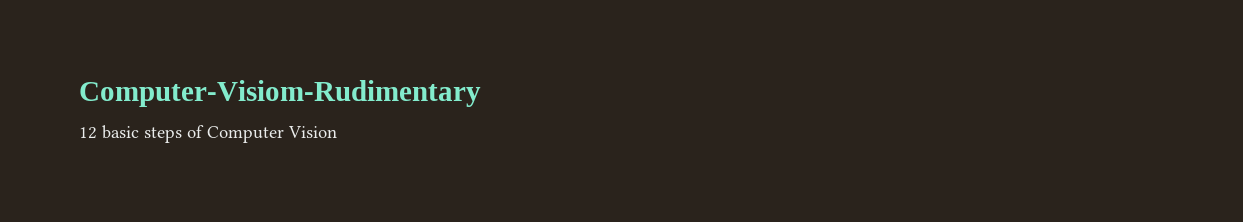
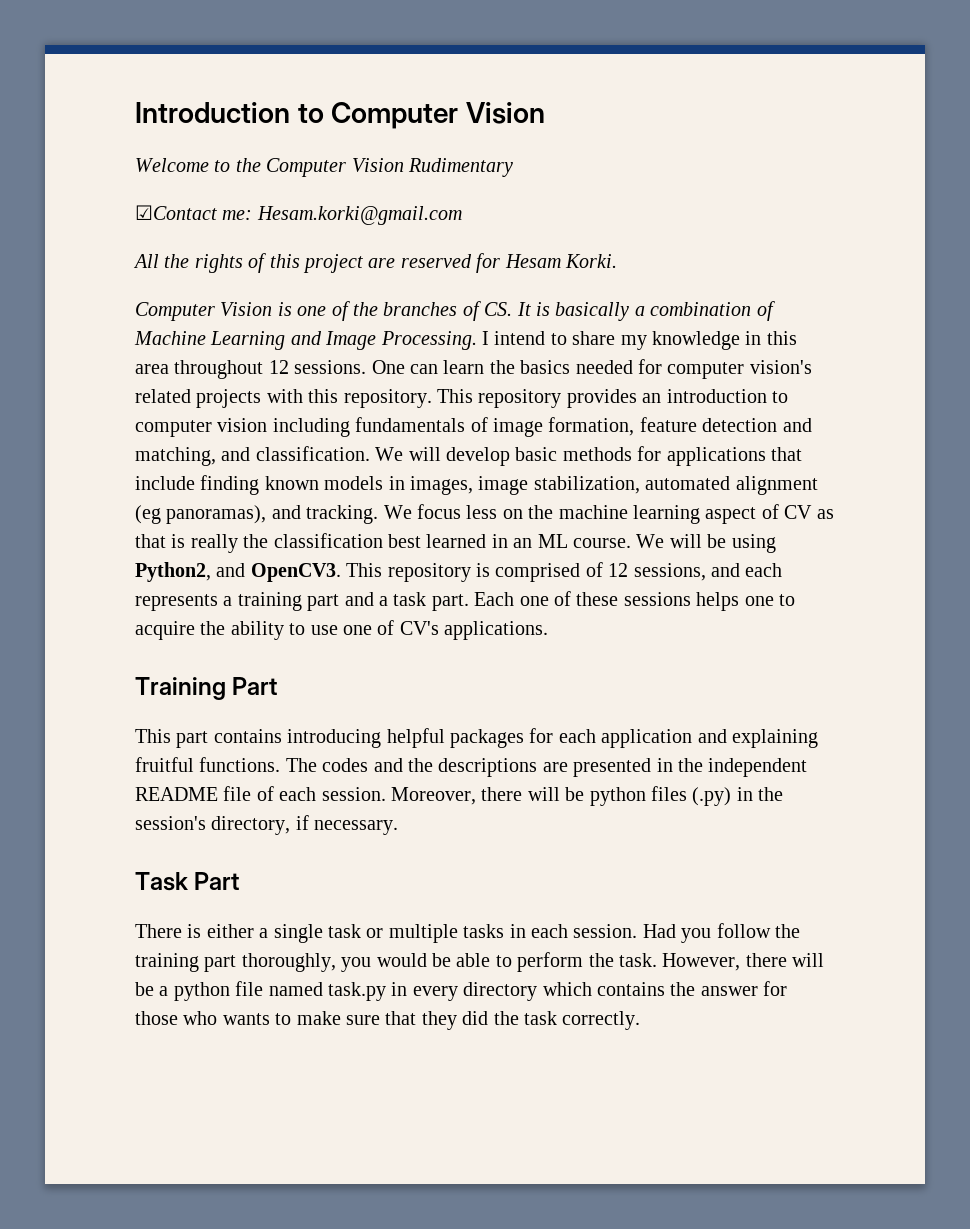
[79,80,481,107] [79,125,337,143] Computer-Visiom-Rudimentary // 12 basic steps of Computer Vision -> [135,102,545,129] [135,158,513,177] [135,205,462,225] [133,253,617,273] [135,301,775,321] [134,331,797,350] [135,359,812,379] [135,389,788,408] [135,417,812,437] [135,446,802,466] [135,475,818,495] [135,504,834,524] [135,533,776,553] [135,562,783,582] [135,591,795,611] [135,620,549,640] [135,677,278,700] [135,728,818,748] [135,757,808,777] [135,786,784,806] [135,815,399,835] [135,872,240,891] [135,923,800,943] [135,952,825,972] [135,981,788,1001] [135,1011,641,1030] Introduction to Computer Vision // Welcome to the Computer Vision Rudimentary // ☑Contact me: Hesam.korki@gmail.com // All the rights of this project are reserved for Hesam Korki. // Computer Vision is one of the branches of CS. It is basically a combination of Machine Learning and Image Processing. I intend to share my knowledge in this area throughout 12 sessions. One can learn the basics needed for computer vision's related projects with this repository. This repository provides an introduction to computer vision including fundamentals of image formation, feature detection and matching, and classification. We will develop basic methods for applications that include finding known models in images, image stabilization, automated alignment (eg panoramas), and tracking. We focus less on the machine learning aspect of CV as that is really the classification best learned in an ML course. We will be using Python2, and OpenCV3. This repository is comprised of 12 sessions, and each represents a training part and a task part. Each one of these sessions helps one to acquire the ability to use one of CV's applications. // Training Part // This part contains introducing helpful packages for each application and explaining fruitful functions. The codes and the descriptions are presented in the independent README file of each session. Moreover, there will be python files (.py) in the session's directory, if necessary. // Task Part // There is either a single task or multiple tasks in each session. Had you follow the training part thoroughly, you would be able to perform the task. However, there will be a python file named task.py in every directory which contains the answer for those who wants to make sure that they did the task correctly.

